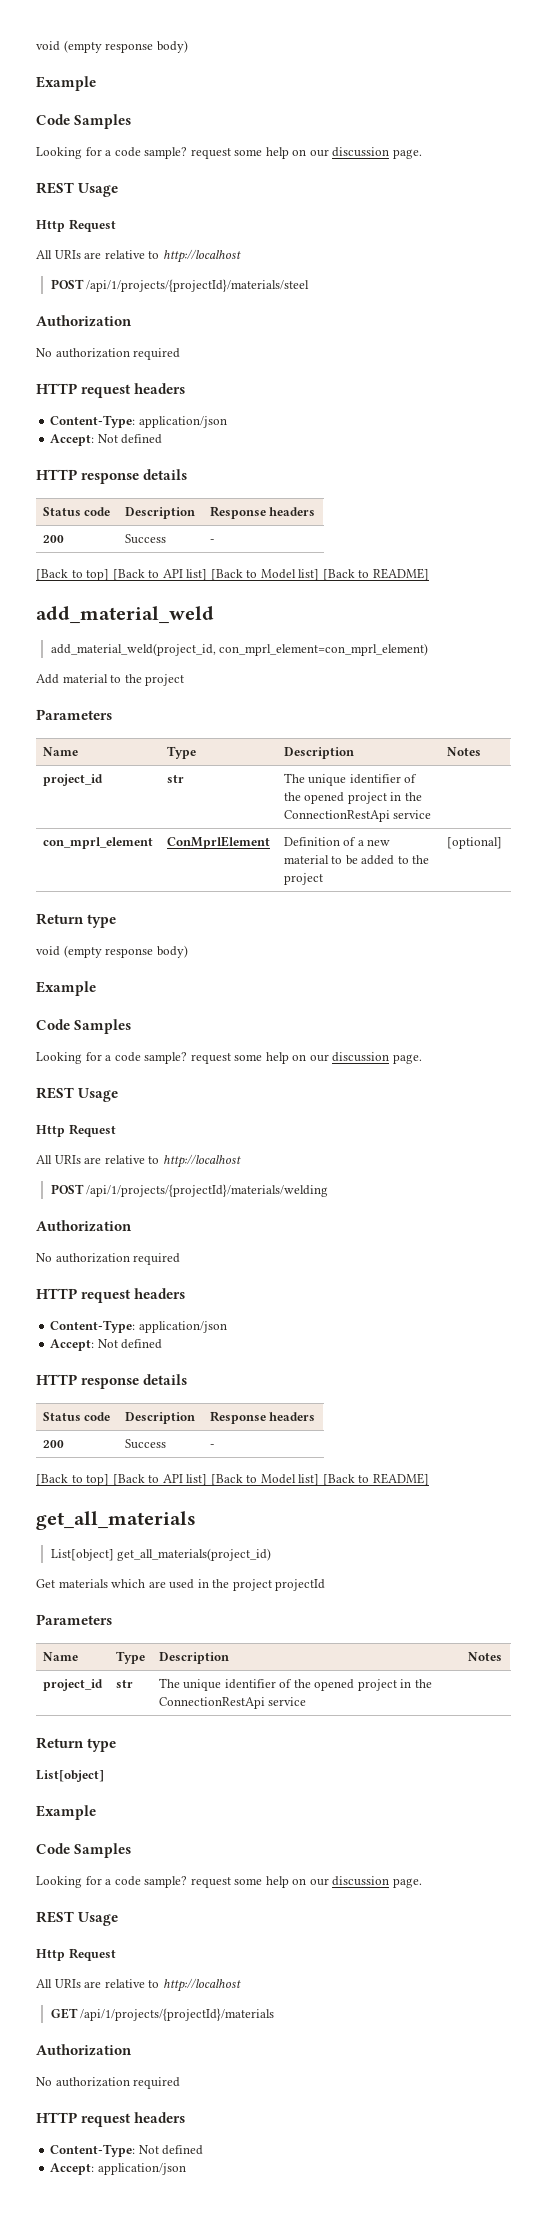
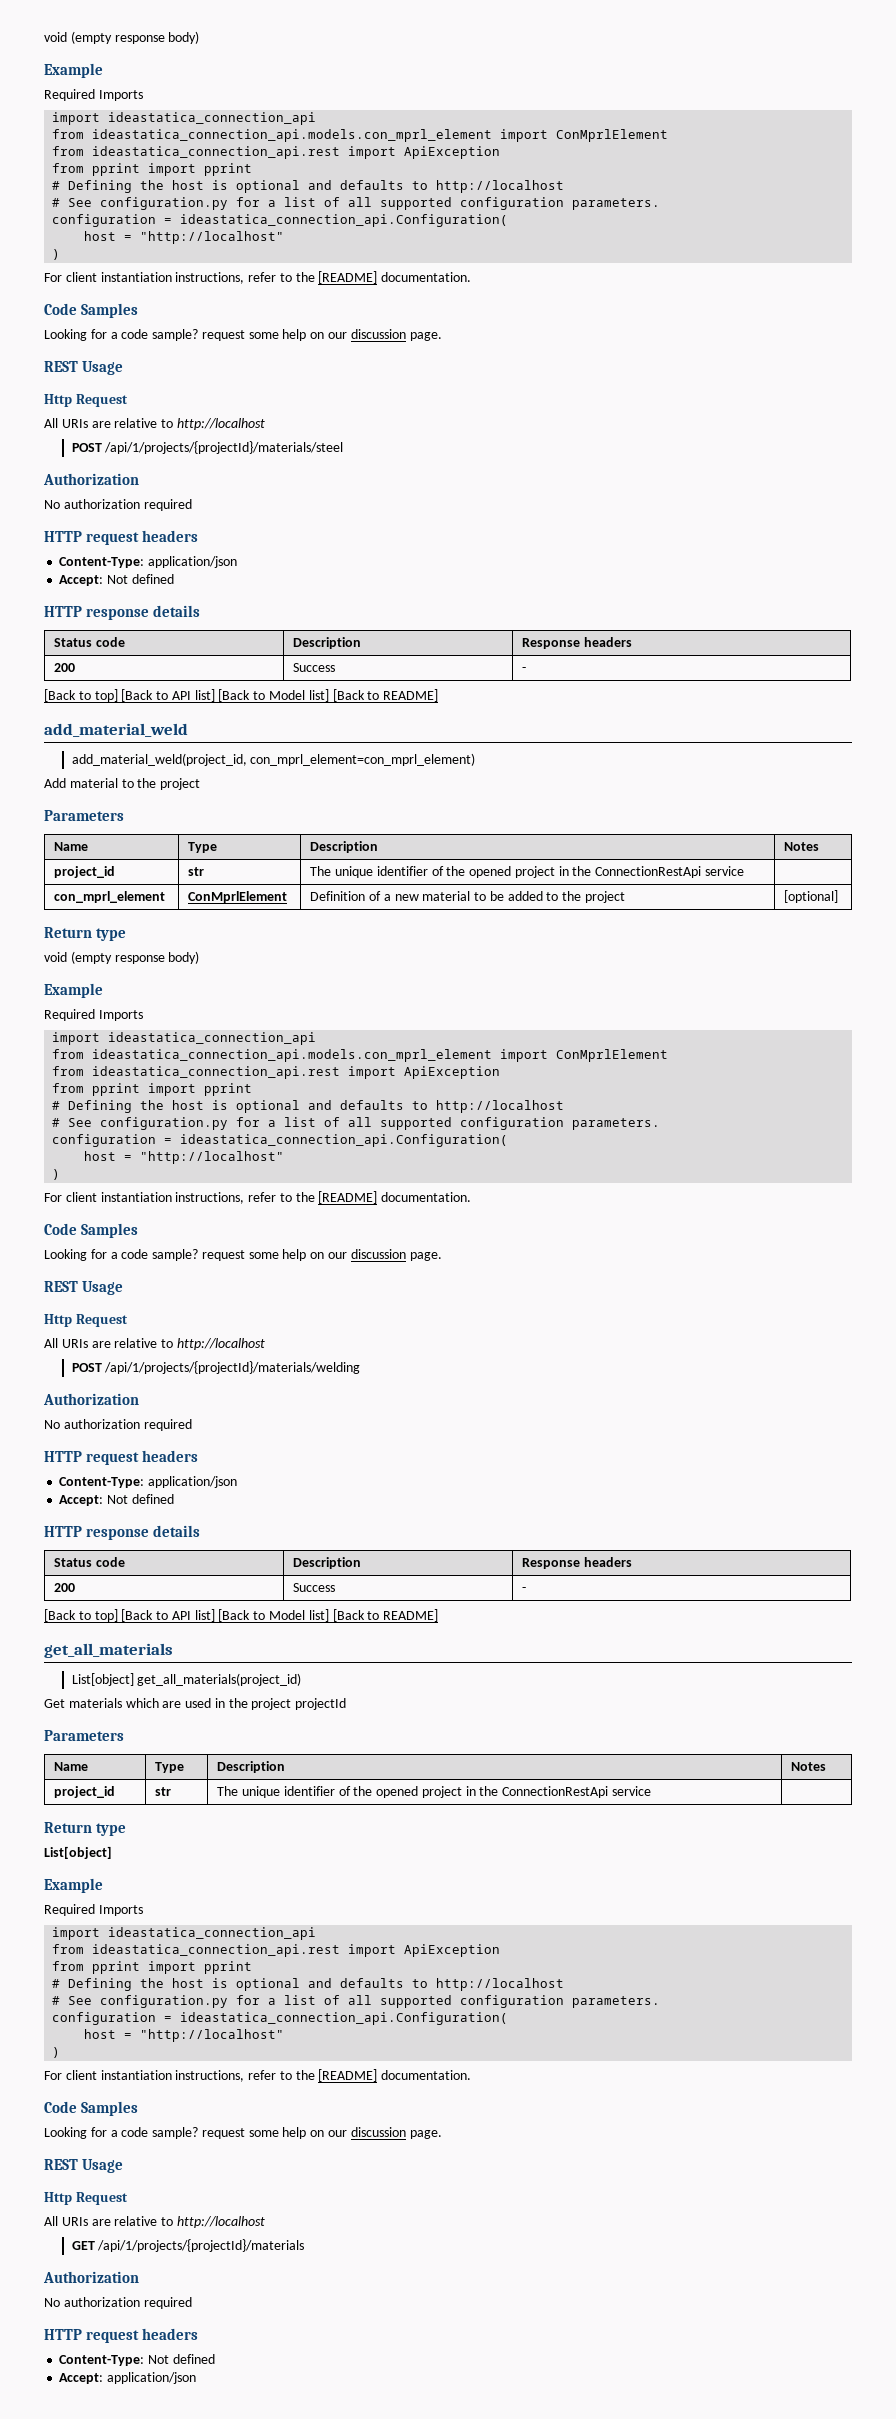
[36,40,188,53] [36,76,96,91] void (empty response body) // Example -> [44,31,200,44] [44,63,103,78] [44,89,143,101] [52,112,317,125] [52,129,669,142] [52,146,501,159] [52,163,253,176] [52,180,565,193] [52,197,661,210] [52,214,509,227] [84,231,285,244] [52,249,61,260] [44,271,472,284] void (empty response body) // Example // Required Imports // import ideastatica_connection_api // from ideastatica_connection_api.models.con_mprl_element import ConMprlElement // from ideastatica_connection_api.rest import ApiException // from pprint import pprint // # Defining the host is optional and defaults to http://localhost // # See configuration.py for a list of all supported configuration parameters. // configuration = ideastatica_connection_api.Configuration( // host = "http://localhost" // ) // For client instantiation instructions, refer to the [README] documentation.
(96, 988) none -> [44,1009,143,1021] [52,1032,317,1045] [52,1049,669,1062] [52,1066,501,1079] [52,1083,253,1096] [52,1100,565,1113] [52,1117,661,1130] [52,1134,509,1147] [84,1151,285,1164] [52,1169,61,1180] [44,1191,472,1204] // Required Imports // import ideastatica_connection_api // from ideastatica_connection_api.models.con_mprl_element import ConMprlElement // from ideastatica_connection_api.rest import ApiException // from pprint import pprint // # Defining the host is optional and defaults to http://localhost // # See configuration.py for a list of all supported configuration parameters. // configuration = ideastatica_connection_api.Configuration( // host = "http://localhost" // ) // For client instantiation instructions, refer to the [README] documentation.
(96, 1812) none -> [44,1904,143,1916] [52,1927,317,1940] [52,1944,501,1957] [52,1961,253,1974] [52,1978,565,1991] [52,1995,661,2008] [52,2012,509,2025] [84,2029,285,2042] [52,2047,61,2058] [44,2069,472,2082] // Required Imports // import ideastatica_connection_api // from ideastatica_connection_api.rest import ApiException // from pprint import pprint // # Defining the host is optional and defaults to http://localhost // # See configuration.py for a list of all supported configuration parameters. // configuration = ideastatica_connection_api.Configuration( // host = "http://localhost" // ) // For client instantiation instructions, refer to the [README] documentation.

